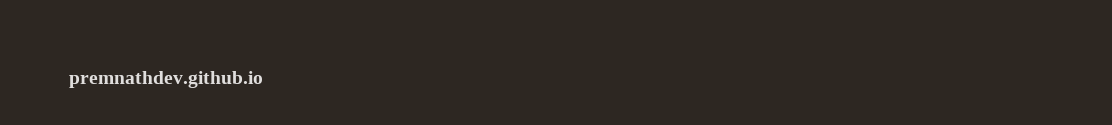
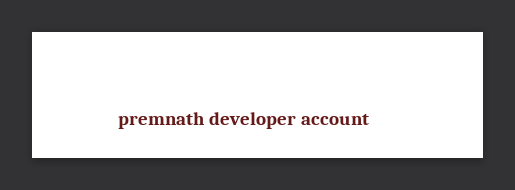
[69,71,263,88] premnathdev.github.io -> [118,112,370,129] premnath developer account

